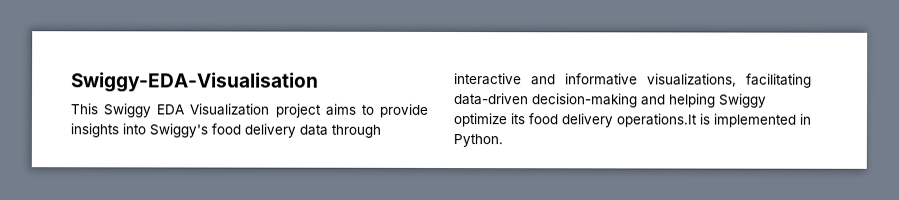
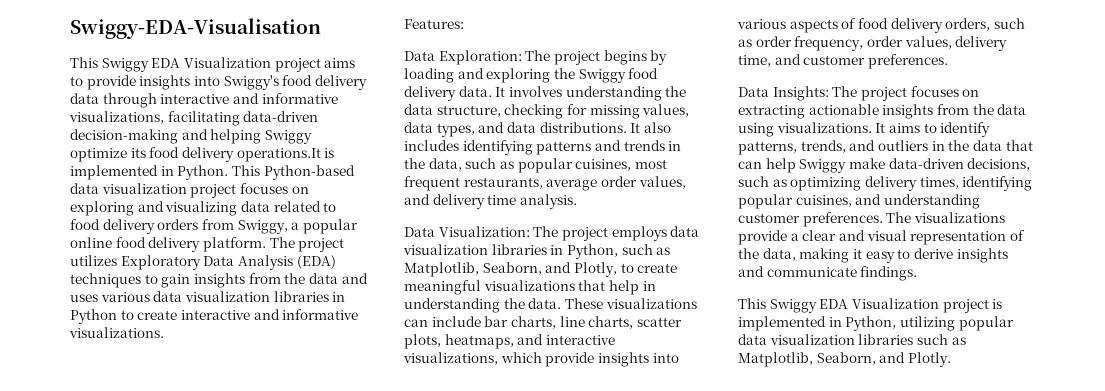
(503, 141) none -> [231,165,355,180] [70,183,309,198] [70,201,337,216] [70,219,358,234] [70,237,345,252] [70,255,336,270] [70,273,368,288] [70,291,346,302] [70,309,359,324] [69,327,164,338] [404,19,464,29] [404,50,668,65] [404,68,659,83] [404,86,687,101] [404,104,690,119] [404,122,671,137] [404,140,682,155] [404,158,667,173] [404,176,686,191] [404,194,577,209] [404,226,700,241] [403,244,671,259] [404,262,678,277] [404,280,656,295] [404,298,697,313] [404,316,682,329] [404,334,615,349] [403,352,679,367] [737,18,1025,33] [738,36,1008,51] [738,54,948,69] [738,86,980,101] [738,104,1027,119] [738,122,991,137] [738,140,1033,155] [738,158,1031,173] [738,176,1033,191] [738,194,980,209] [738,212,1005,227] [738,230,1025,245] [738,248,1008,263] [738,266,918,281] [738,298,1003,313] [738,316,1014,331] [738,334,966,345] [738,352,951,367] This Python-based data visualization project focuses on exploring and visualizing data related to food delivery orders from Swiggy, a popular online food delivery platform. The project utilizes Exploratory Data Analysis (EDA) techniques to gain insights from the data and uses various data visualization libraries in Python to create interactive and informative visualizations. // Features: // Data Exploration: The project begins by loading and exploring the Swiggy food delivery data. It involves understanding the data structure, checking for missing values, data types, and data distributions. It also includes identifying patterns and trends in the data, such as popular cuisines, most frequent restaurants, average order values, and delivery time analysis. // Data Visualization: The project employs data visualization libraries in Python, such as Matplotlib, Seaborn, and Plotly, to create meaningful visualizations that help in understanding the data. These visualizations can include bar charts, line charts, scatter plots, heatmaps, and interactive visualizations, which provide insights into various aspects of food delivery orders, such as order frequency, order values, delivery time, and customer preferences. // Data Insights: The project focuses on extracting actionable insights from the data using visualizations. It aims to identify patterns, trends, and outliers in the data that can help Swiggy make data-driven decisions, such as optimizing delivery times, identifying popular cuisines, and understanding customer preferences. The visualizations provide a clear and visual representation of the data, making it easy to derive insights and communicate findings. // This Swiggy EDA Visualization project is implemented in Python, utilizing popular data visualization libraries such as Matplotlib, Seaborn, and Plotly.

